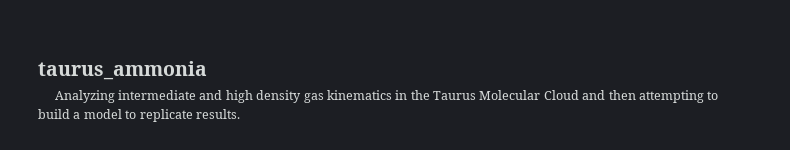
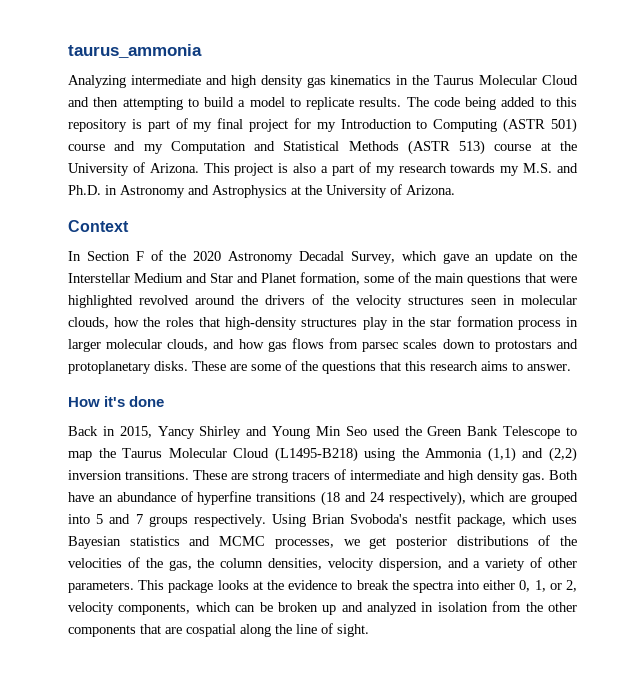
(240, 114) none -> [406,97,577,110] [68,118,577,133] [68,140,577,155] [68,162,579,176] [68,184,455,198] [68,220,129,232] [68,250,577,264] [68,272,577,286] [68,294,577,308] [68,316,578,330] [68,338,578,352] [68,360,571,374] [68,396,165,407] [68,426,577,439] [68,447,577,462] [68,469,578,483] [68,491,578,506] [68,513,577,527] [68,535,577,549] [68,557,578,571] [68,580,577,593] [68,601,577,615] [68,623,369,637] The code being added to this repository is part of my final project for my Introduction to Computing (ASTR 501) course and my Computation and Statistical Methods (ASTR 513) course at the University of Arizona. This project is also a part of my research towards my M.S. and Ph.D. in Astronomy and Astrophysics at the University of Arizona. // Context // In Section F of the 2020 Astronomy Decadal Survey, which gave an update on the Interstellar Medium and Star and Planet formation, some of the main questions that were highlighted revolved around the drivers of the velocity structures seen in molecular clouds, how the roles that high-density structures play in the star formation process in larger molecular clouds, and how gas flows from parsec scales down to protostars and protoplanetary disks. These are some of the questions that this research aims to answer. // How it's done // Back in 2015, Yancy Shirley and Young Min Seo used the Green Bank Telescope to map the Taurus Molecular Cloud (L1495-B218) using the Ammonia (1,1) and (2,2) inversion transitions. These are strong tracers of intermediate and high density gas. Both have an abundance of hyperfine transitions (18 and 24 respectively), which are grouped into 5 and 7 groups respectively. Using Brian Svoboda's nestfit package, which uses Bayesian statistics and MCMC processes, we get posterior distributions of the velocities of the gas, the column densities, velocity dispersion, and a variety of other parameters. This package looks at the evidence to break the spectra into either 0, 1, or 2, velocity components, which can be broken up and analyzed in isolation from the other components that are cospatial along the line of sight.

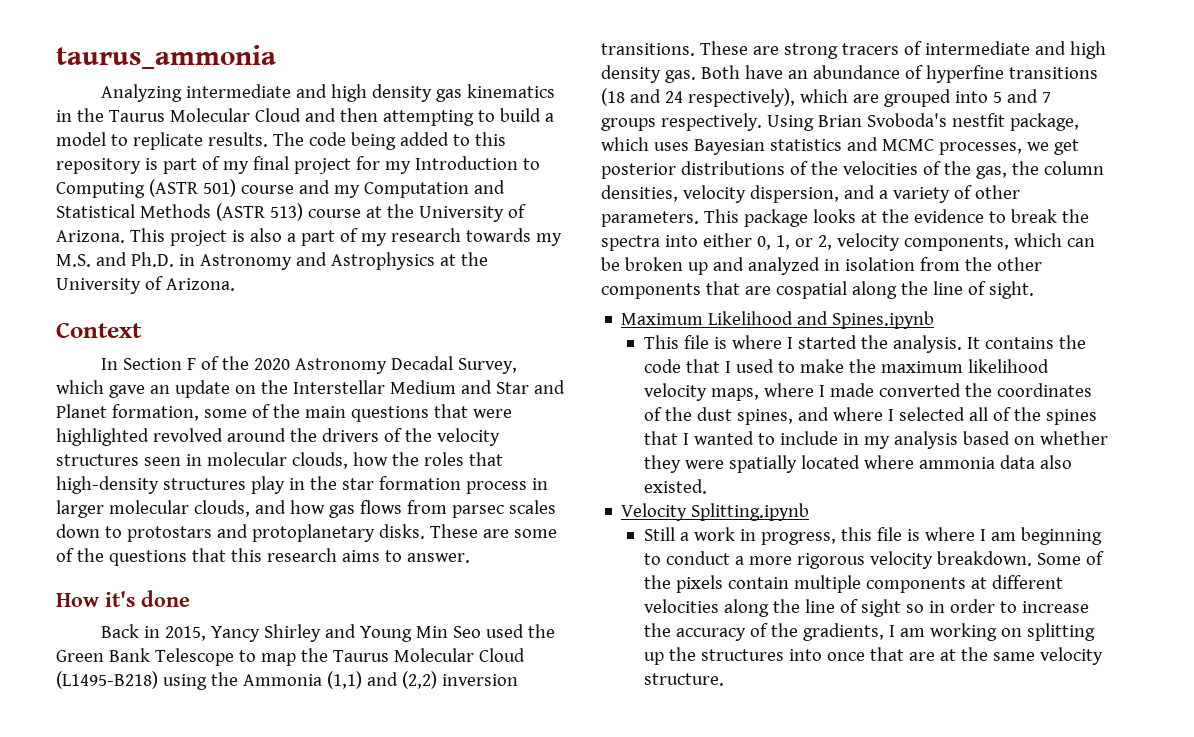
(369, 630) none -> [621,311,935,329] [643,335,1086,353] [643,359,1049,373] [643,383,1092,401] [643,407,1097,425] [643,431,1108,449] [643,455,1072,473] [643,479,707,494] [621,503,810,521] [643,527,1102,545] [643,551,1104,569] [643,575,1063,593] [643,599,1089,617] [643,623,1095,641] [643,647,1103,665] [643,673,724,686] // Maximum Likelihood and Spines.ipynb // This file is where I started the analysis. It contains the code that I used to make the maximum likelihood velocity maps, where I made converted the coordinates of the dust spines, and where I selected all of the spines that I wanted to include in my analysis based on whether they were spatially located where ammonia data also existed. // Velocity Splitting.ipynb // Still a work in progress, this file is where I am beginning to conduct a more rigorous velocity breakdown. Some of the pixels contain multiple components at different velocities along the line of sight so in order to increase the accuracy of the gradients, I am working on splitting up the structures into once that are at the same velocity structure.

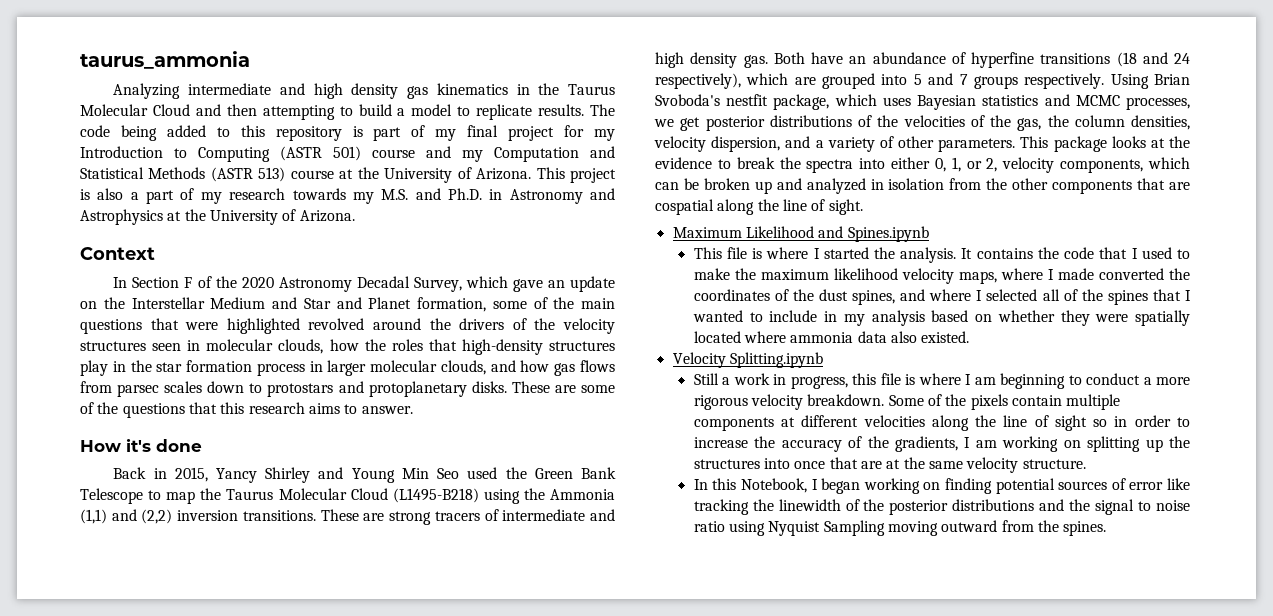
(724, 679) none -> [693,478,1191,494] [693,499,1190,515] [693,520,1107,536] // In this Notebook, I began working on finding potential sources of error like tracking the linewidth of the posterior distributions and the signal to noise ratio using Nyquist Sampling moving outward from the spines.

